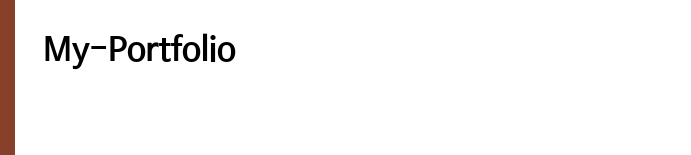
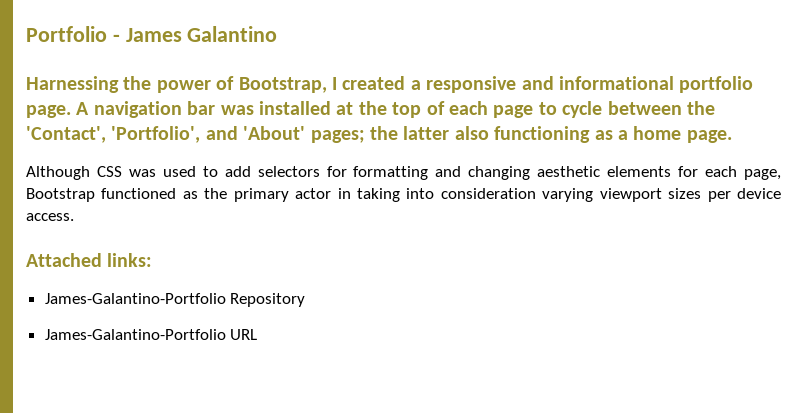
[43,33,236,70] My-Portfolio -> [26,26,278,42] [26,76,754,93] [26,101,715,118] [26,126,732,143] [26,166,781,180] [26,188,782,202] [26,213,74,221] [26,253,153,267] [44,293,306,307] [44,329,258,340] Portfolio - James Galantino // Harnessing the power of Bootstrap, I created a responsive and informational portfolio page. A navigation bar was installed at the top of each page to cycle between the 'Contact', 'Portfolio', and 'About' pages; the latter also functioning as a home page. // Although CSS was used to add selectors for formatting and changing aesthetic elements for each page, Bootstrap functioned as the primary actor in taking into consideration varying viewport sizes per device access. // Attached links: // James-Galantino-Portfolio Repository // James-Galantino-Portfolio URL

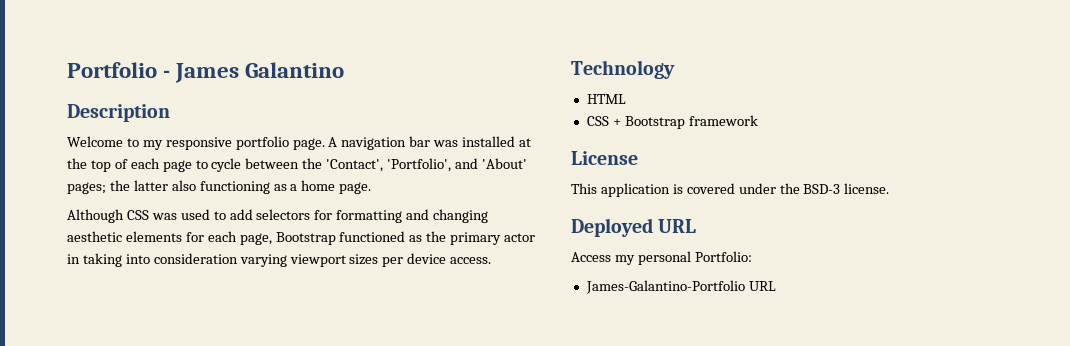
[26,76,674,93] Harnessing the power of Bootstrap, I created a responsive and informational -> [67,104,170,122] [67,136,232,150] Description // Welcome to my responsive
[26,253,153,267] [44,293,306,307] Attached links: // James-Galantino-Portfolio Repository -> [571,60,675,79] [586,94,626,104] [586,115,758,129] [571,151,638,165] [571,183,890,197] [571,218,697,237] [571,251,752,265] Technology // HTML // CSS + Bootstrap framework // License // This application is covered under the BSD-3 license. // Deployed URL // Access my personal Portfolio:

